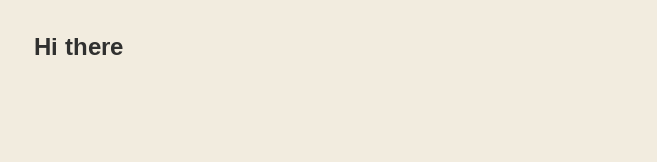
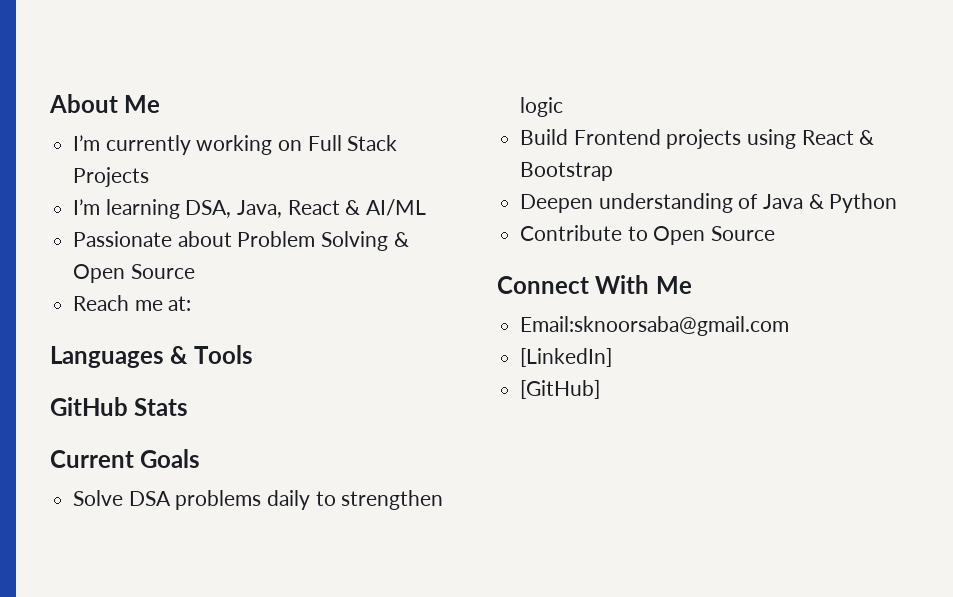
[34,38,123,55] Hi there -> [49,94,161,113] [73,135,398,155] [73,167,150,187] [73,199,427,219] [73,231,409,251] [73,264,195,283] [73,295,192,311] [50,345,253,368] [50,397,189,416] [50,449,201,468] [73,490,444,510] [520,97,564,117] [520,129,875,149] [520,162,614,181] [520,193,898,213] [520,225,776,245] [497,275,692,294] [520,316,790,336] [520,348,613,367] [520,380,601,399] About Me // I’m currently working on Full Stack Projects // I’m learning DSA, Java, React & AI/ML // Passionate about Problem Solving & Open Source // Reach me at: // Languages & Tools // GitHub Stats // Current Goals // Solve DSA problems daily to strengthen logic // Build Frontend projects using React & Bootstrap // Deepen understanding of Java & Python // Contribute to Open Source // Connect With Me // Email:sknoorsaba@gmail.com // [LinkedIn] // [GitHub]

